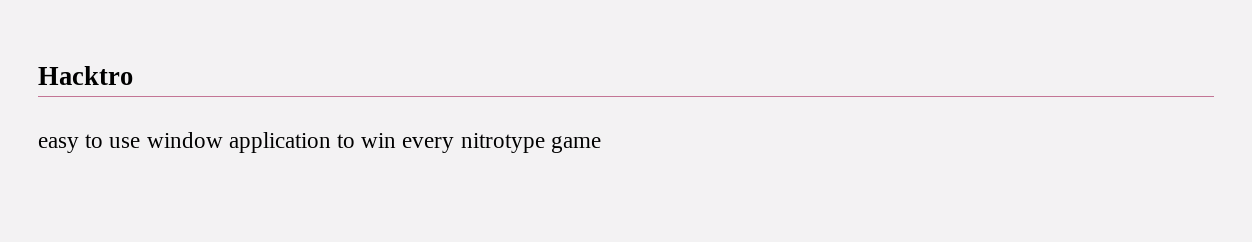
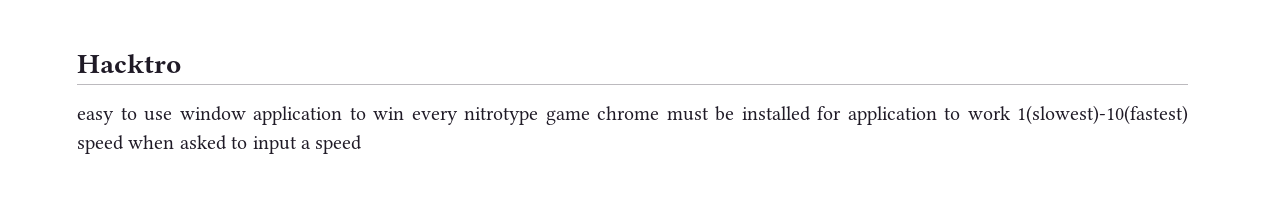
(601, 144) none -> [597,105,1188,125] [77,135,363,154] chrome must be installed for application to work 1(slowest)-10(fastest) speed when asked to input a speed

